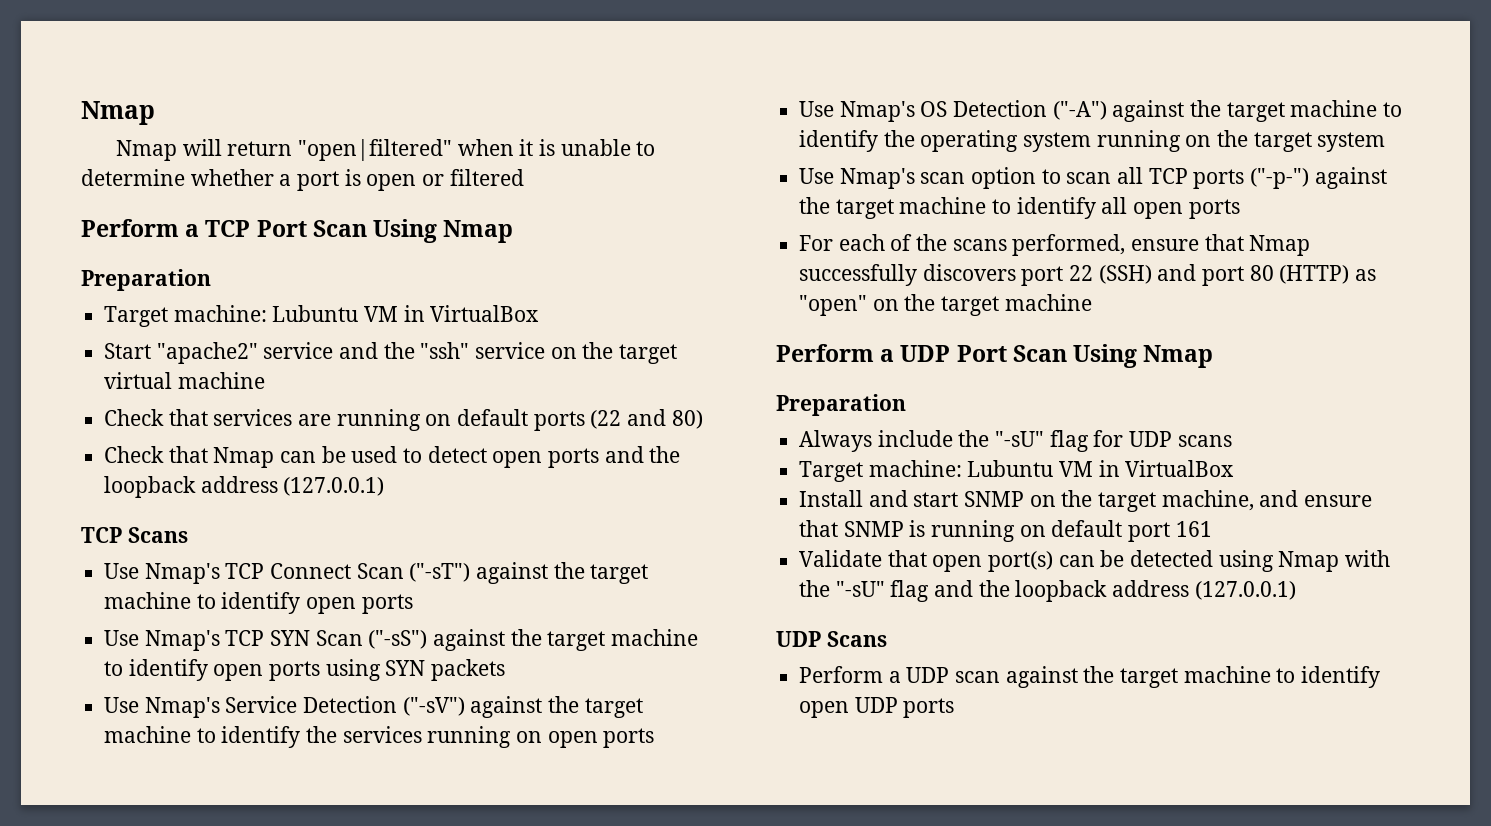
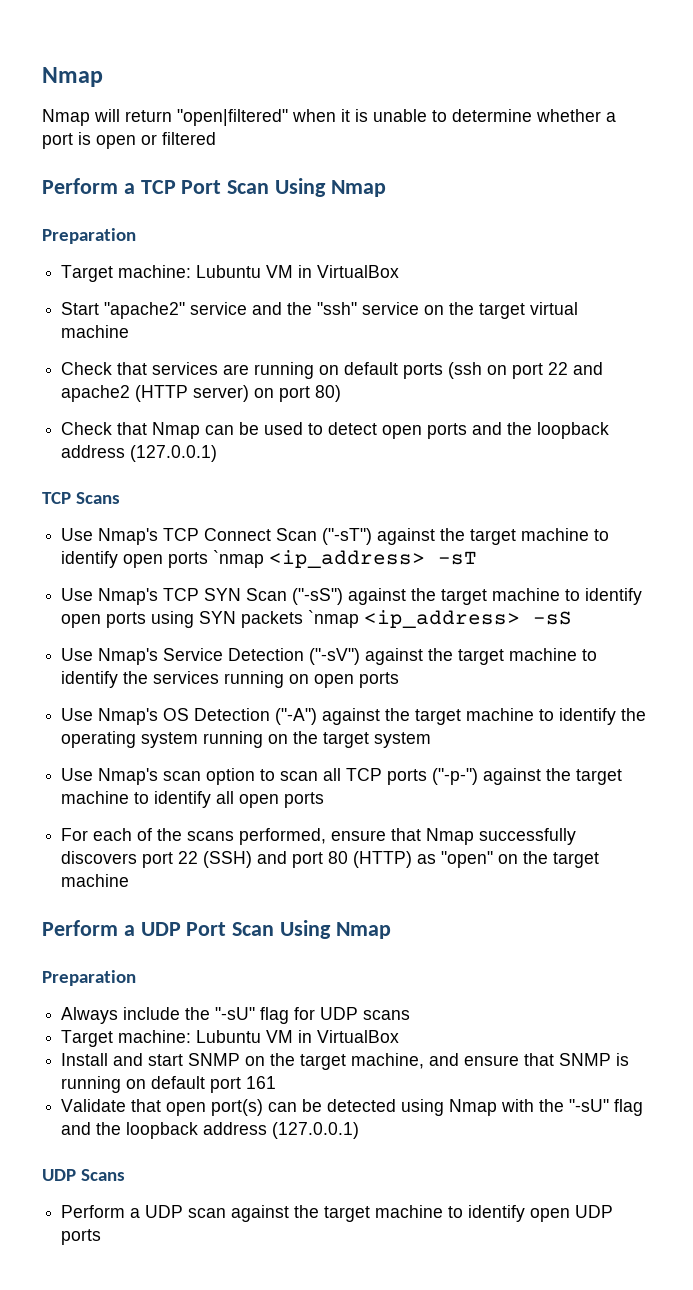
[590,409,667,429] (22 and -> [448,362,604,379] [61,385,311,402] (ssh on port 22 and apache2 (HTTP server) on port
(413, 604) none -> [213,550,478,568] `nmap <ip_address> -sT
(506, 670) none -> [308,610,573,628] `nmap <ip_address> -sS

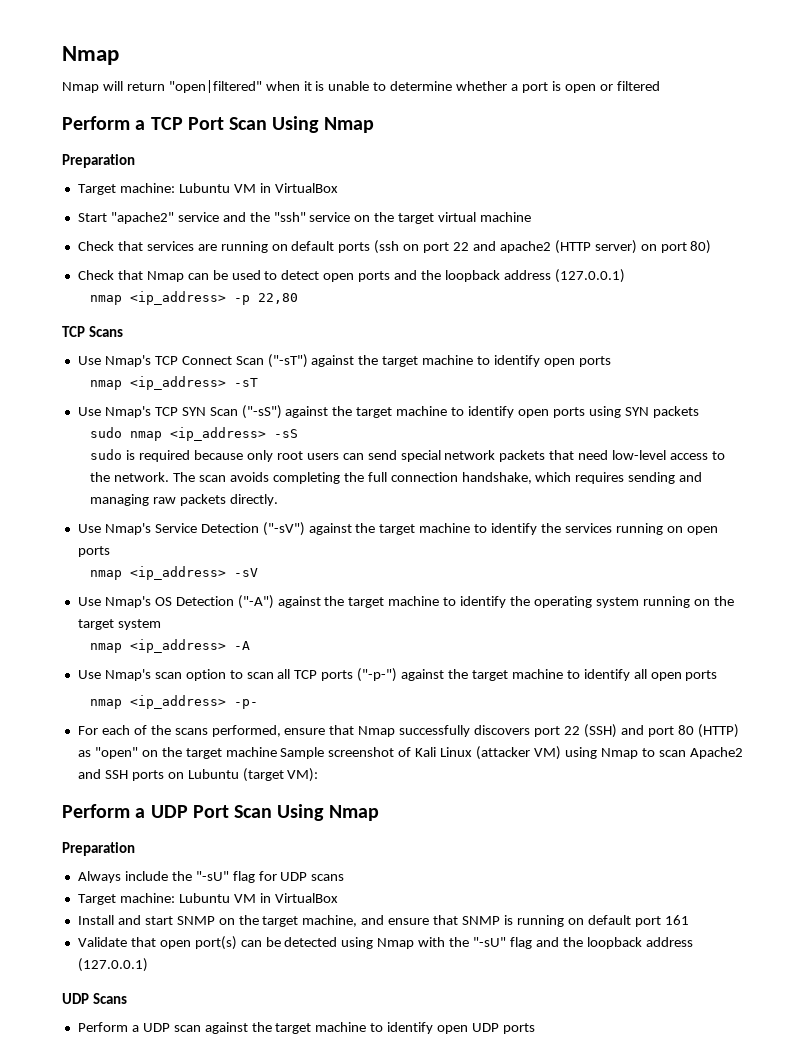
(218, 453) none -> [90,291,299,305] // nmap <ip_address> -p 22,80
[213,550,265,568] `nmap -> [90,380,123,390] // nmap
[308,610,360,628] `nmap -> [90,427,163,441] // sudo nmap
(573, 618) none -> [90,449,725,462] [90,472,703,484] [90,494,279,506] // sudo is required because only root users can send special network packets that need low-level access to the network. The scan avoids completing the full connection handshake, which requires sending and managing raw packets directly.
(400, 680) none -> [90,566,259,580] // nmap <ip_address> -sV
(432, 740) none -> [90,639,251,653] // nmap <ip_address> -A
(325, 800) none -> [90,695,259,709] // nmap <ip_address> -p-
(130, 880) none -> [280,746,743,760] [77,768,319,782] Sample screenshot of Kali Linux (attacker VM) using Nmap to scan Apache2 and SSH ports on Lubuntu (target VM):

